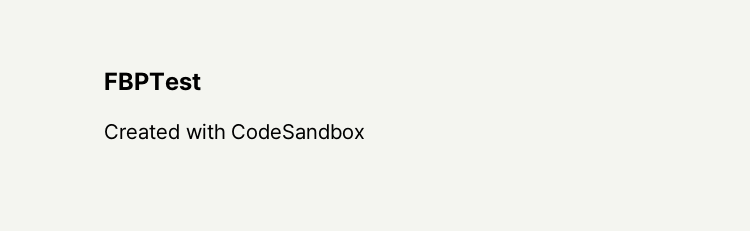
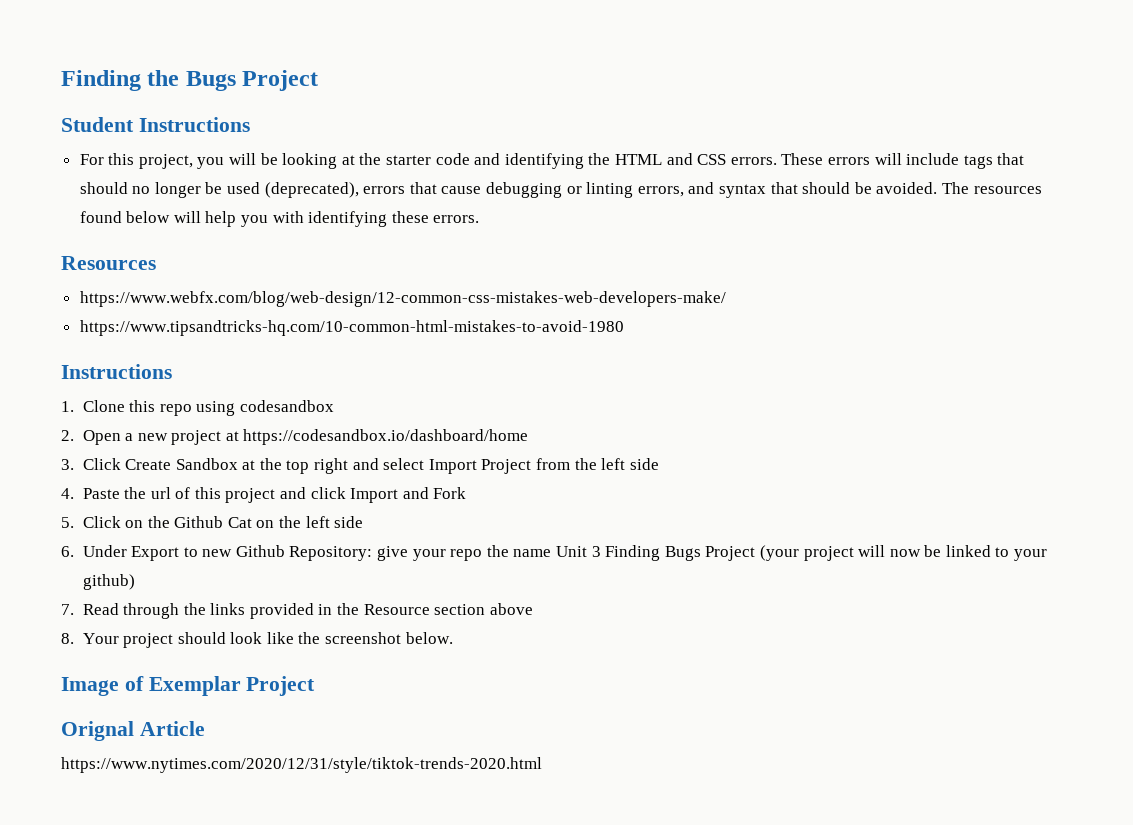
[104,72,201,91] [104,123,366,140] FBPTest // Created with CodeSandbox -> [61,70,319,91] [61,117,250,132] [79,153,1025,169] [79,182,1042,198] [79,211,480,227] [61,256,156,270] [79,291,726,307] [79,320,624,336] [61,364,172,379] [61,400,334,416] [61,429,529,445] [61,458,659,474] [61,487,467,503] [61,516,364,528] [61,545,1048,561] [82,574,135,590] [61,603,533,619] [61,632,453,648] [61,676,316,696] [61,721,205,741] [61,757,542,773] Finding the Bugs Project // Student Instructions // For this project, you will be looking at the starter code and identifying the HTML and CSS errors. These errors will include tags that should no longer be used (deprecated), errors that cause debugging or linting errors, and syntax that should be avoided. The resources found below will help you with identifying these errors. // Resources // https://www.webfx.com/blog/web-design/12-common-css-mistakes-web-developers-make/ // https://www.tipsandtricks-hq.com/10-common-html-mistakes-to-avoid-1980 // Instructions // 1. Clone this repo using codesandbox // 2. Open a new project at https://codesandbox.io/dashboard/home // 3. Click Create Sandbox at the top right and select Import Project from the left side // 4. Paste the url of this project and click Import and Fork // 5. Click on the Github Cat on the left side // 6. Under Export to new Github Repository: give your repo the name Unit 3 Finding Bugs Project (your project will now be linked to your github) // 7. Read through the links provided in the Resource section above // 8. Your project should look like the screenshot below. // Image of Exemplar Project // Orignal Article // https://www.nytimes.com/2020/12/31/style/tiktok-trends-2020.html

